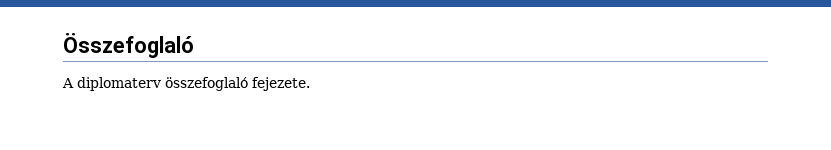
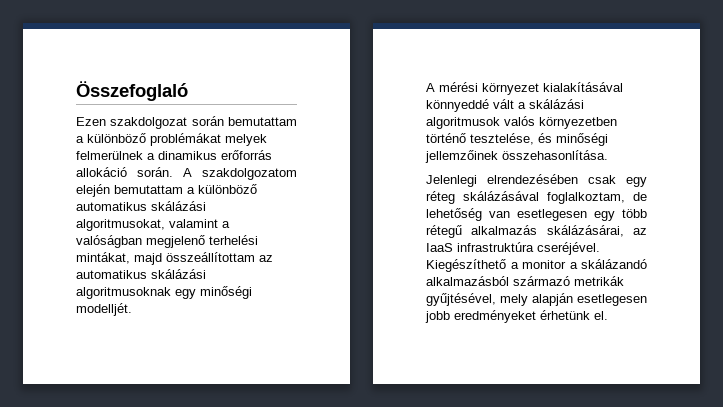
[62,77,310,91] A diplomaterv összefoglaló fejezete. -> [76,116,297,129] [76,133,267,146] [76,150,272,160] [76,167,297,180] [76,184,257,197] [76,201,206,211] [76,219,230,231] [76,235,258,248] [76,252,273,265] [76,269,206,279] [76,286,252,299] [76,303,132,316] [426,82,623,95] [426,99,584,112] [426,116,617,129] [426,133,608,146] [425,150,608,163] [426,174,647,187] [426,191,647,204] [426,208,647,221] [426,225,647,238] [426,242,600,255] [426,259,647,272] [426,276,624,286] [426,293,647,306] [425,310,608,323] Ezen szakdolgozat során bemutattam a különböző problémákat melyek felmerülnek a dinamikus erőforrás allokáció során. A szakdolgozatom elején bemutattam a különböző automatikus skálázási algoritmusokat, valamint a valóságban megjelenő terhelési mintákat, majd összeállítottam az automatikus skálázási algoritmusoknak egy minőségi modelljét. // A mérési környezet kialakításával könnyeddé vált a skálázási algoritmusok valós környezetben történő tesztelése, és minőségi jellemzőinek összehasonlítása. // Jelenlegi elrendezésében csak egy réteg skálázásával foglalkoztam, de lehetőség van esetlegesen egy több rétegű alkalmazás skálázásárai, az IaaS infrastruktúra cseréjével. Kiegészíthető a monitor a skálázandó alkalmazásból származó metrikák gyűjtésével, mely alapján esetlegesen jobb eredményeket érhetünk el.

